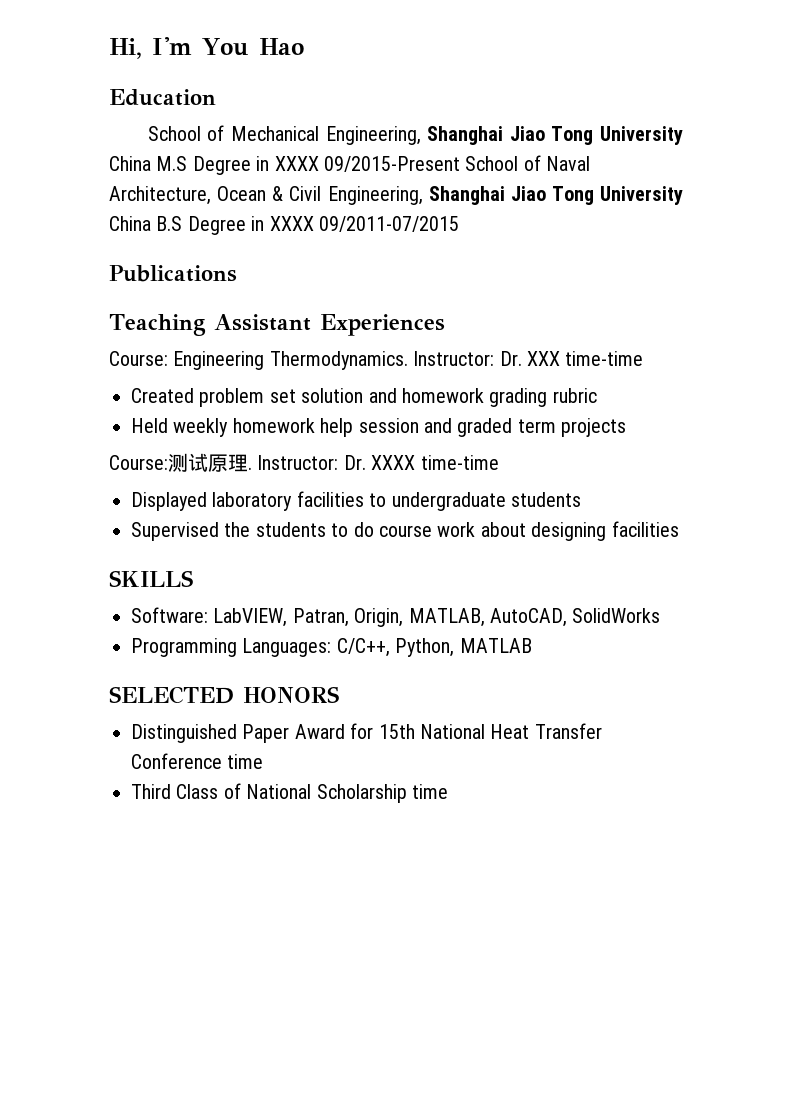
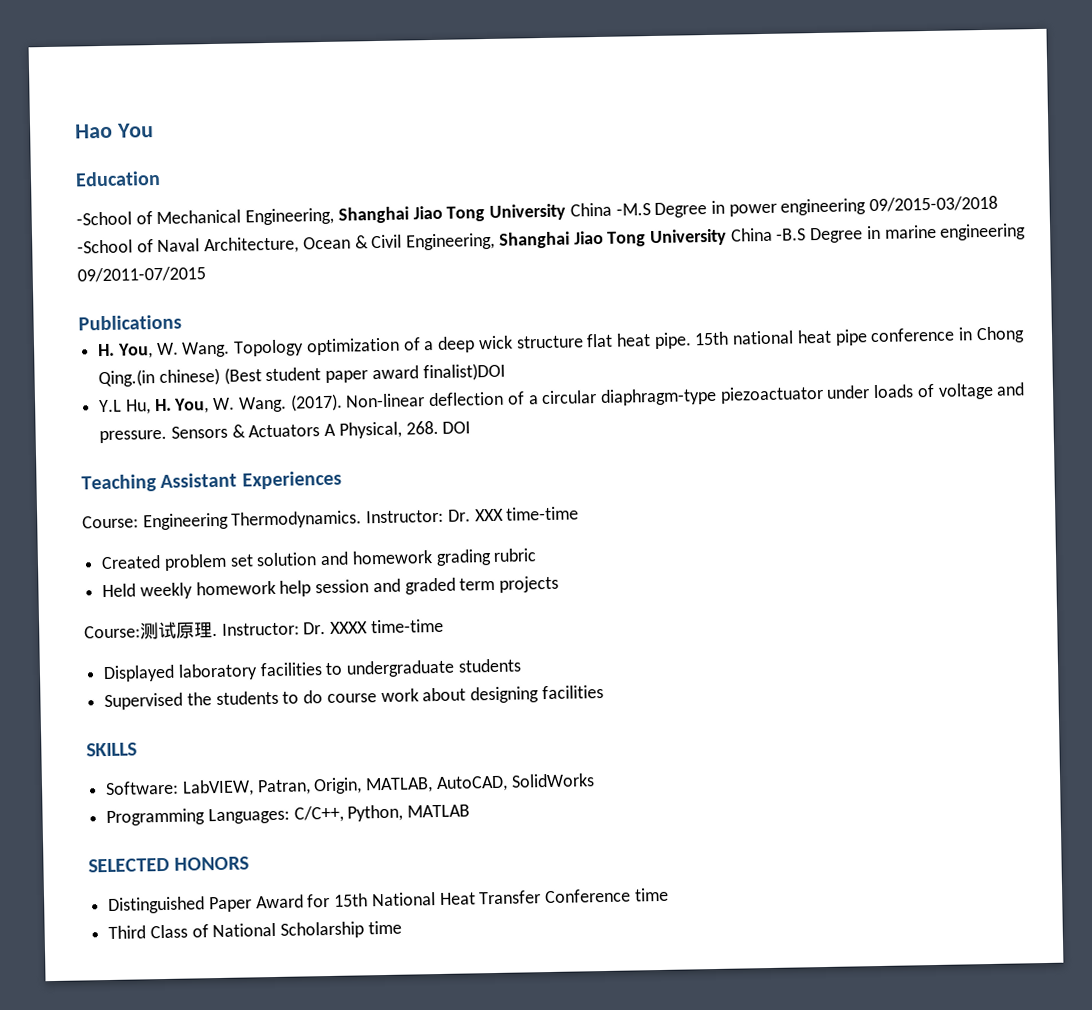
[109,37,192,59] Hi, I'm -> [75,123,113,139] Hao
[258,38,304,55] Hao -> (154, 130) none
[147,126,201,141] School -> [76,211,132,226] -School
[156,156,519,175] M.S Degree in XXXX 09/2015-Present School -> [615,195,999,218] [77,239,133,254] -M.S Degree in power engineering 09/2015-03/2018 -School
[156,216,314,235] B.S Degree in XXXX -> [776,223,1027,244] -B.S Degree in marine engineering
(237, 273) none -> [98,326,1025,359] [98,362,506,388] [99,382,1026,415] [99,420,472,444] // H. You, W. Wang. Topology optimization of a deep wick structure flat heat pipe. 15th national heat pipe conference in Chong Qing.(in chinese) (Best student paper award finalist)DOI // Y.L Hu, H. You, W. Wang. (2017). Non-linear deflection of a circular diaphragm-type piezoactuator under loads of voltage and pressure. Sensors & Actuators A Physical, 268. DOI

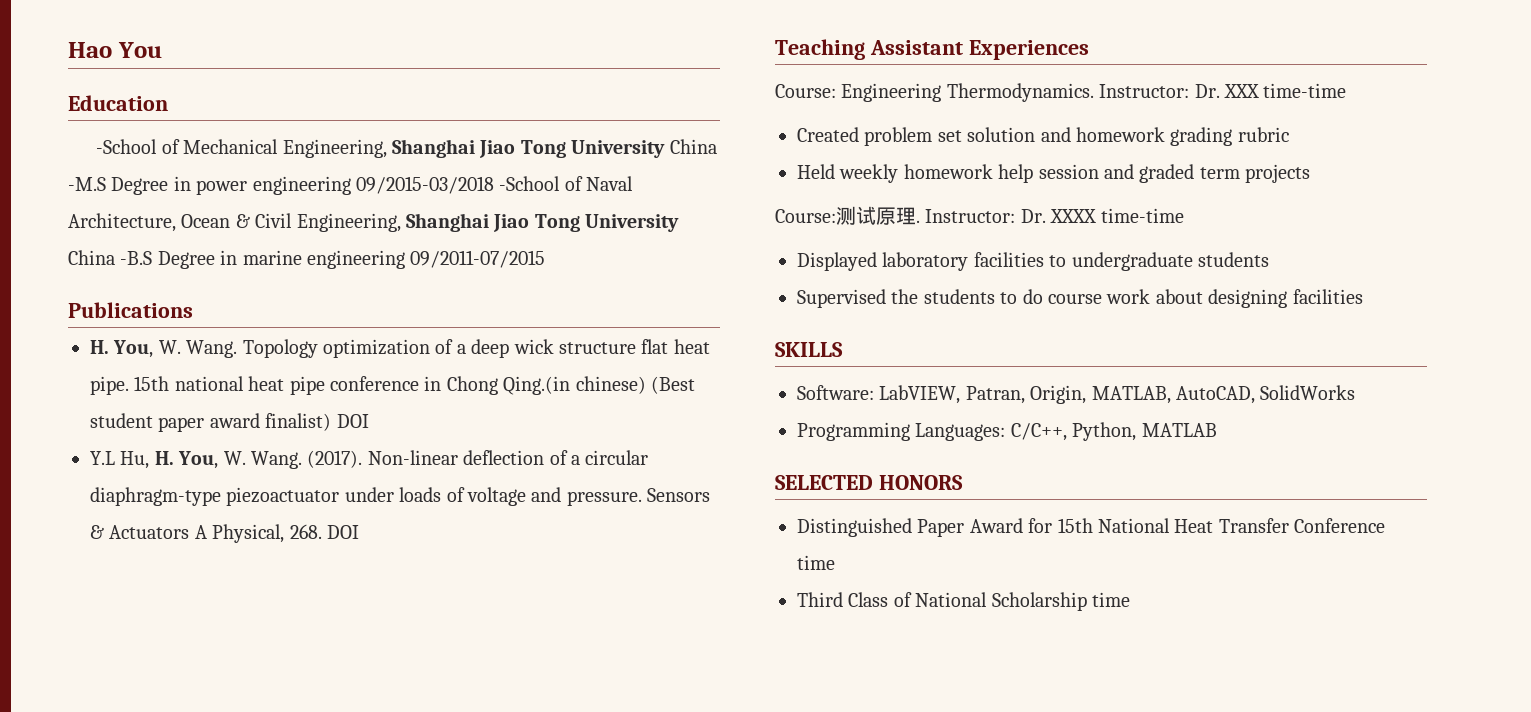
[422,362,506,382] finalist)DOI -> [265,413,369,431] finalist) DOI

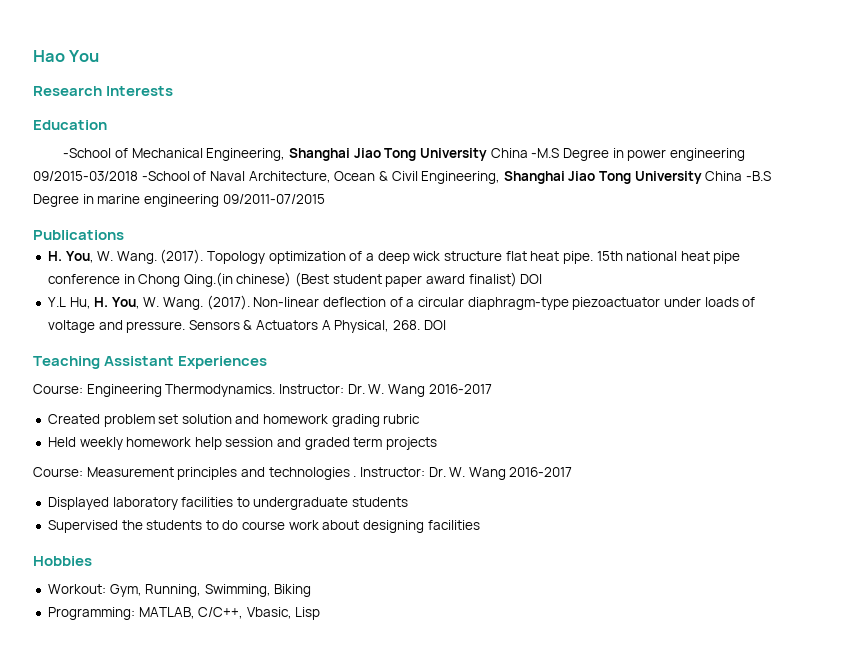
(162, 50) none -> [33,86,174,96] // Research Interests
(238, 349) none -> [160,249,204,264] (2017).
[1224,83,1347,98] XXX time-time -> [368,384,492,397] W. Wang 2016-2017
[836,206,1184,225] 测试原理. Instructor: Dr. XXXX time-time -> [86,467,573,480] Measurement principles and technologies . Instructor: Dr. W. Wang 2016-2017
[775,342,843,357] [797,385,1356,404] [797,422,1217,441] [775,475,963,490] [797,518,1386,537] [797,555,835,570] [797,592,1130,611] SKILLS // Software: LabVIEW, Patran, Origin, MATLAB, AutoCAD, SolidWorks // Programming Languages: C/C++, Python, MATLAB // SELECTED HONORS // Distinguished Paper Award for 15th National Heat Transfer Conference time // Third Class of National Scholarship time -> [33,556,92,566] [47,584,312,597] [47,607,321,620] Hobbies // Workout: Gym, Running, Swimming, Biking // Programming: MATLAB, C/C++, Vbasic, Lisp

